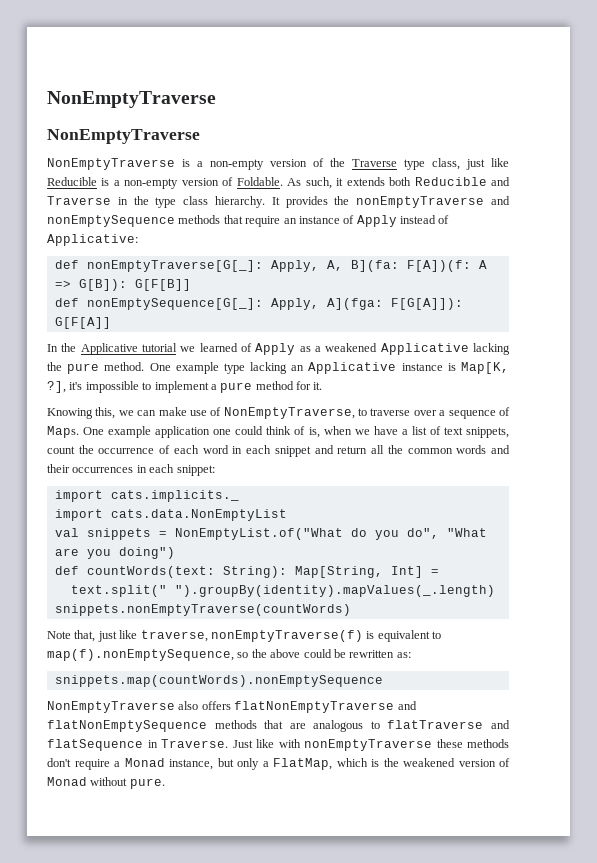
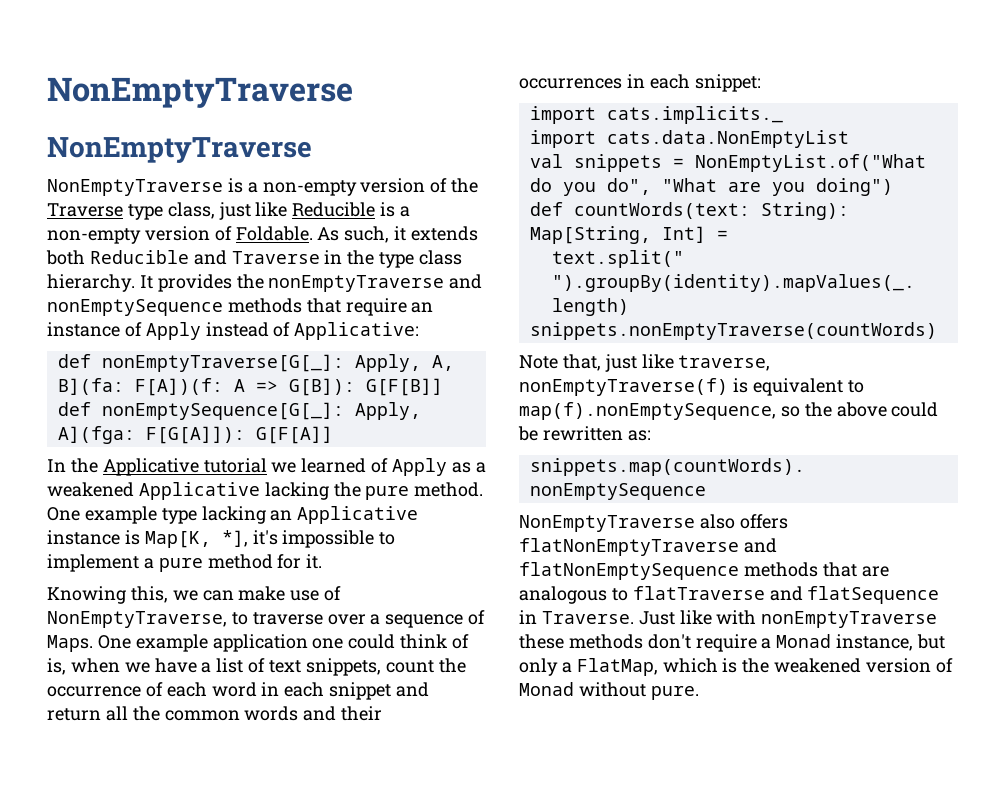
[47,381,66,393] ?], -> [221,530,248,547] *],

